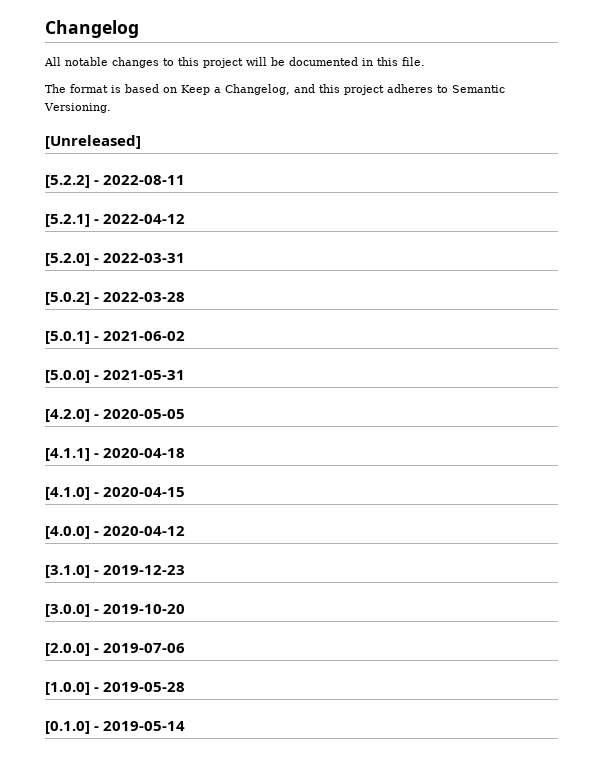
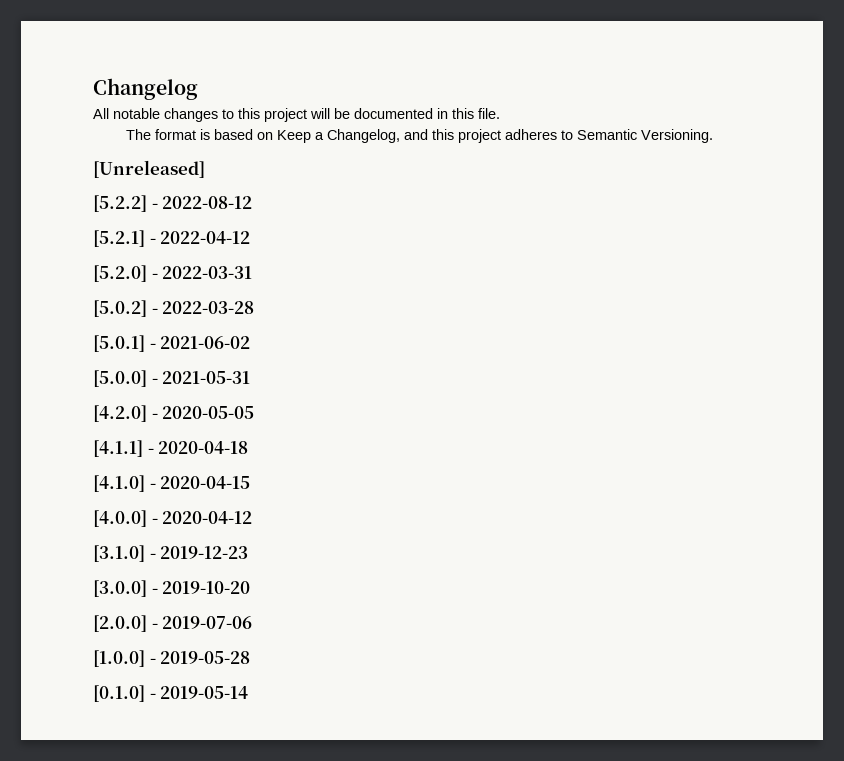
[103,175,186,185] 2022-08-11 -> [162,196,253,209] 2022-08-12

